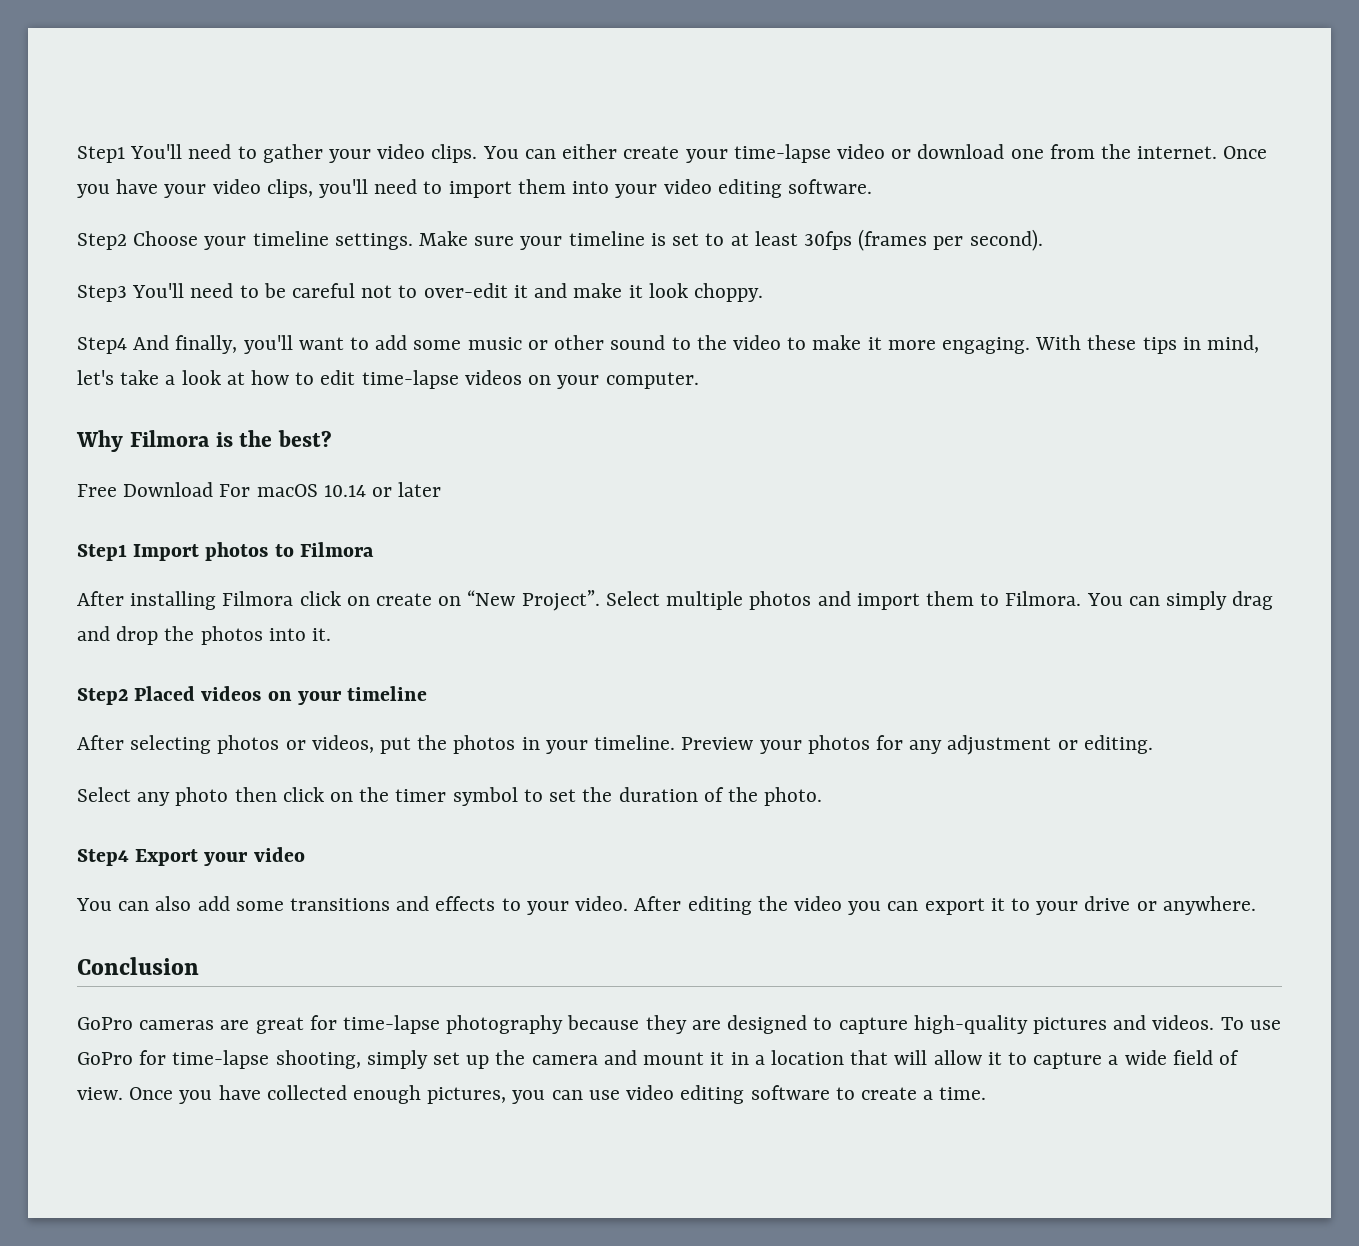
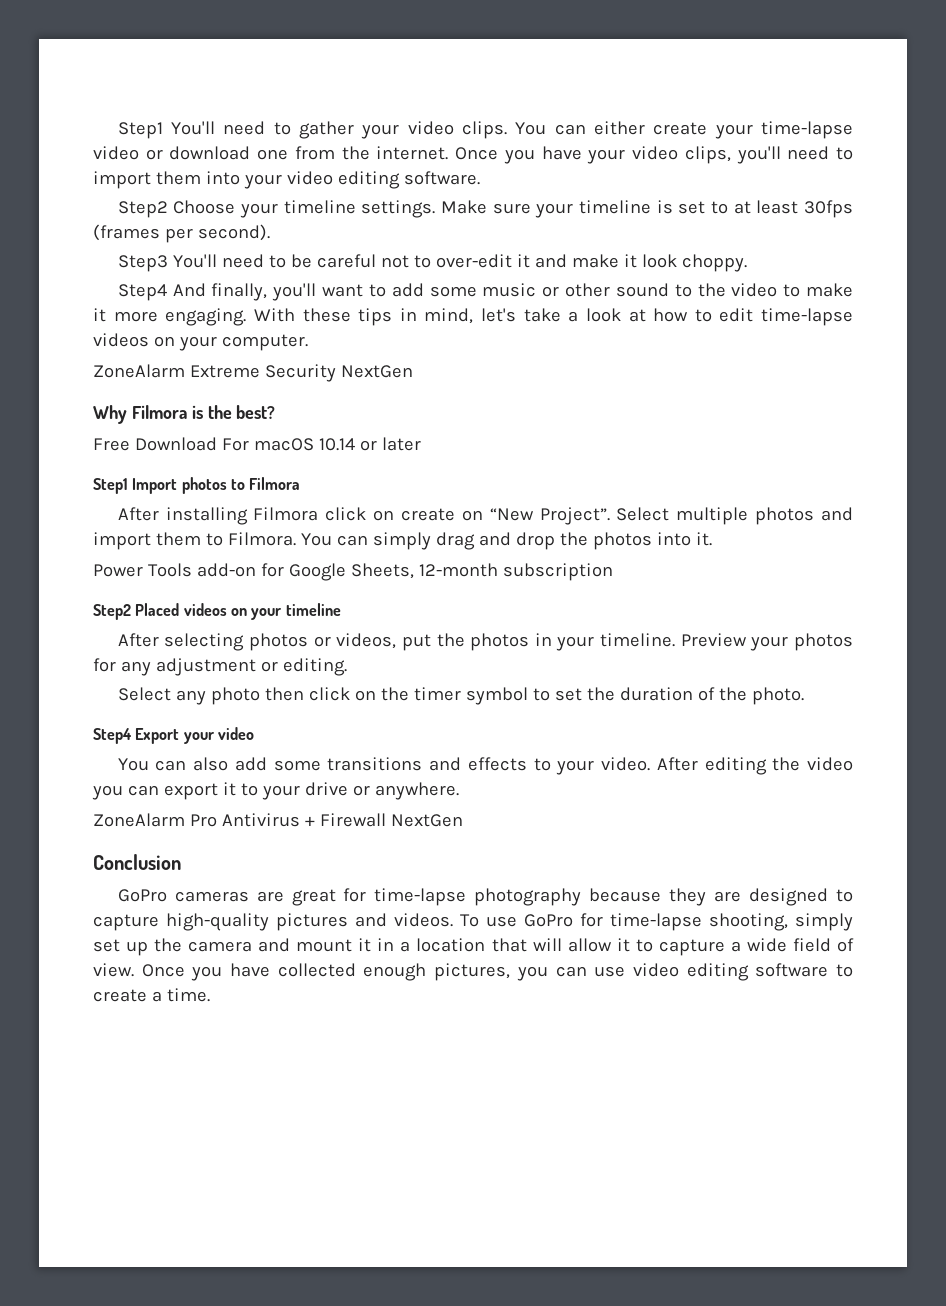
(699, 380) none -> [93,364,413,382] // ZoneAlarm Extreme Security NextGen
(332, 634) none -> [93,563,613,581] // Power Tools add-on for Google Sheets, 12-month subscription
(1256, 905) none -> [93,813,463,827] // ZoneAlarm Pro Antivirus + Firewall NextGen

